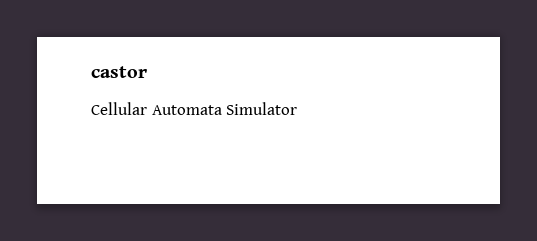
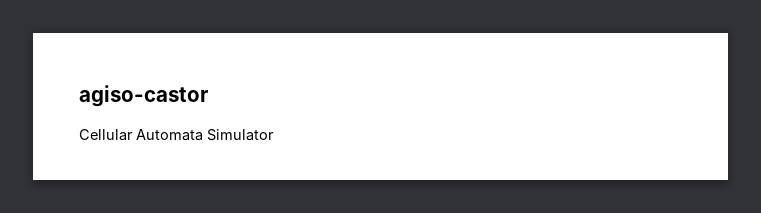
[91,66,147,78] castor -> [79,85,208,107] agiso-castor

